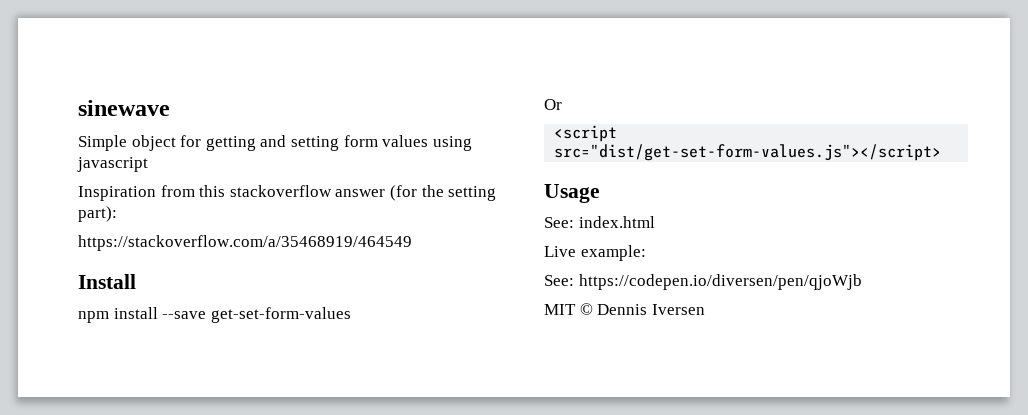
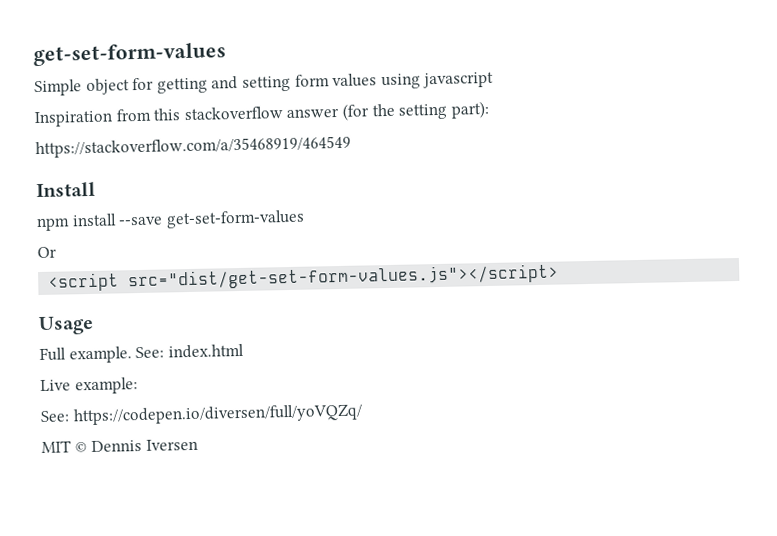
[78,100,170,116] sinewave -> [33,42,226,67] get-set-form-values
(600, 193) none -> [39,346,132,364] Full example.
[578,274,862,290] https://codepen.io/diversen/pen/qjoWjb -> [72,403,363,426] https://codepen.io/diversen/full/yoVQZq/

